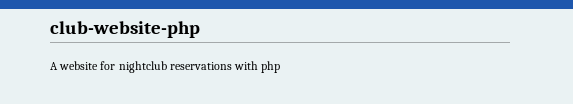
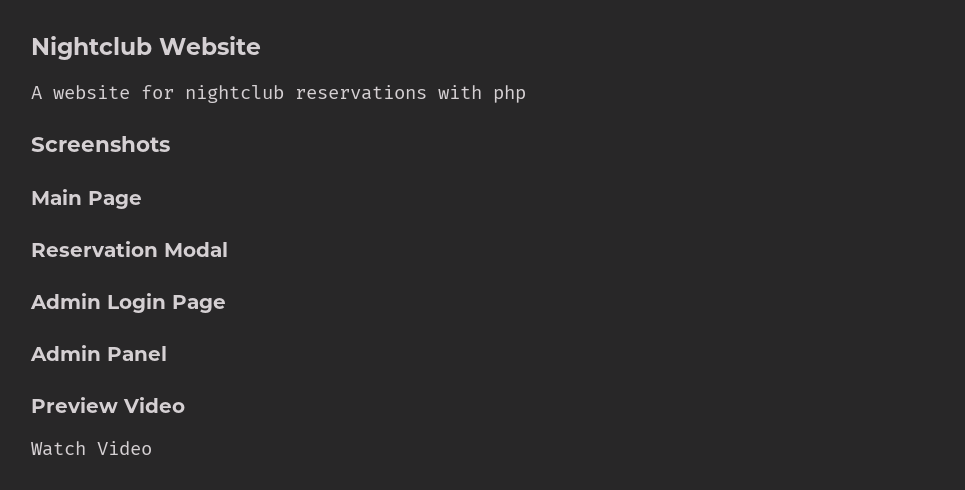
[50,21,200,38] club-website-php -> [31,36,261,60] Nightclub Website
(281, 67) none -> [31,136,170,152] [31,189,142,209] [31,241,228,257] [30,293,226,313] [30,345,167,361] [31,397,185,413] [31,441,152,456] // Screenshots // Main Page // Reservation Modal // Admin Login Page // Admin Panel // Preview Video // Watch Video

